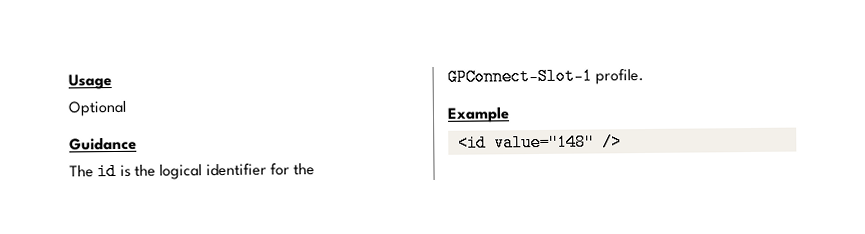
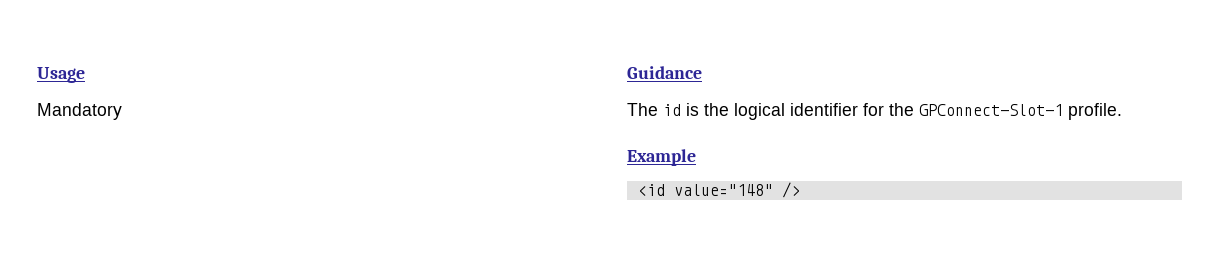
[68,100,126,117] Optional -> [37,103,122,120] Mandatory

